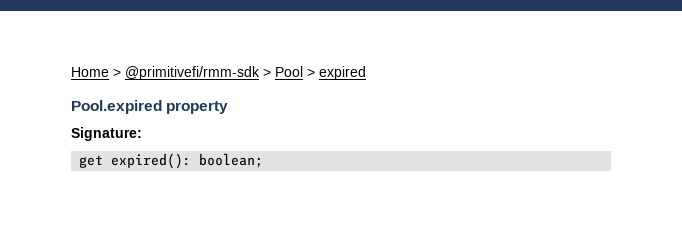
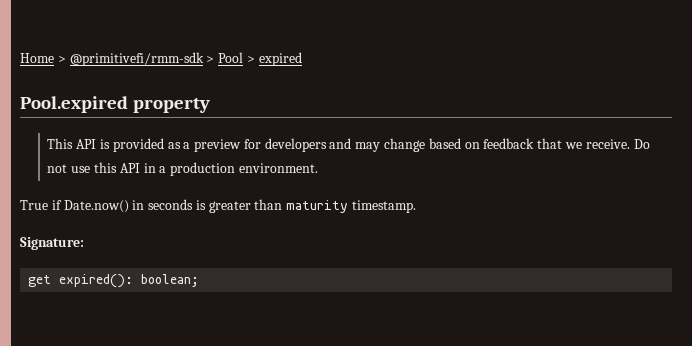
(229, 107) none -> [47,138,650,152] [47,162,318,176] [20,199,417,213] // This API is provided as a preview for developers and may change based on feedback that we receive. Do not use this API in a production environment. // True if Date.now() in seconds is greater than maturity timestamp.

